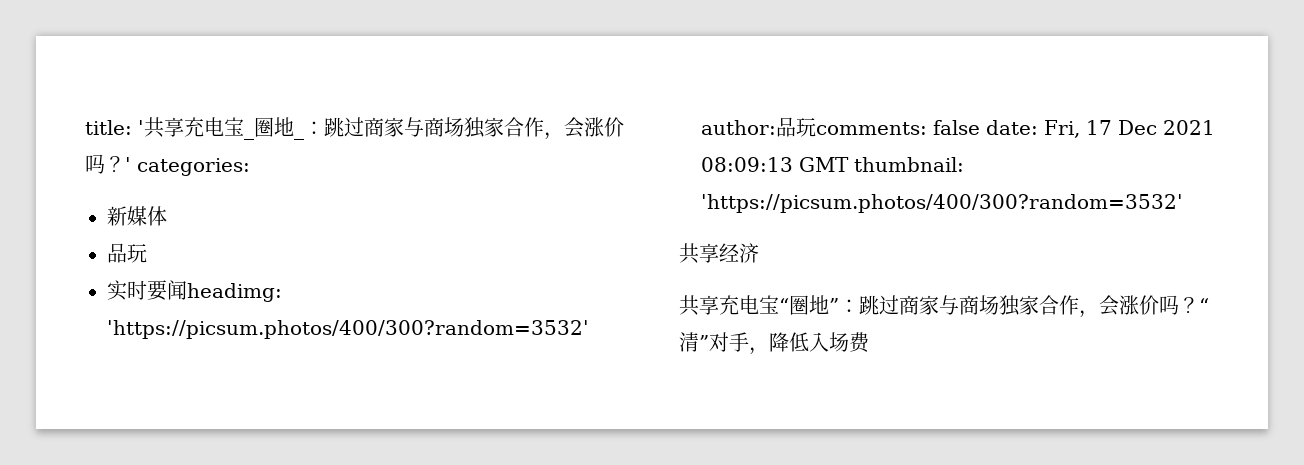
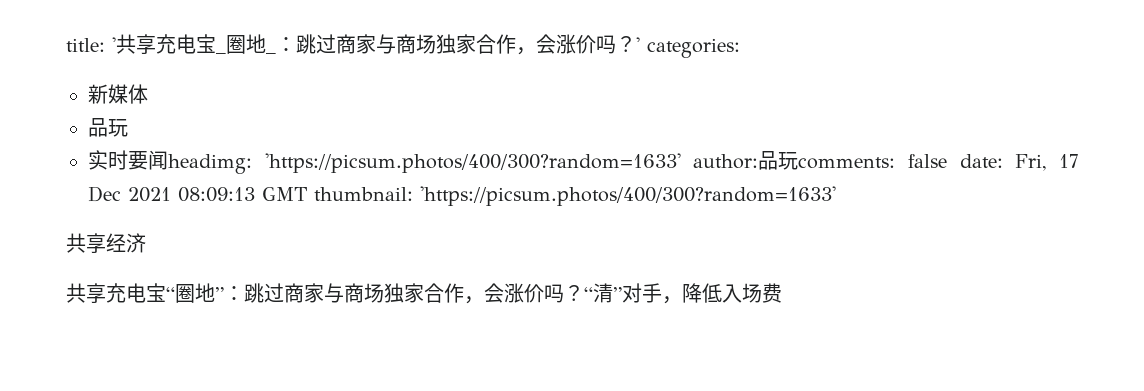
[107,320,589,339] 'https://picsum.photos/400/300?random=3532' -> [264,153,681,173] 'https://picsum.photos/400/300?random=1633'
[701,194,1183,213] 'https://picsum.photos/400/300?random=3532' -> [420,186,836,206] 'https://picsum.photos/400/300?random=1633'

